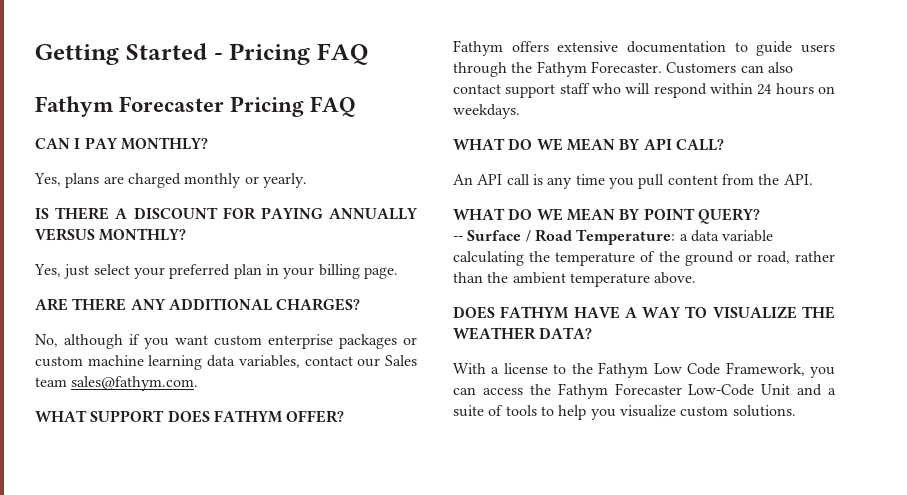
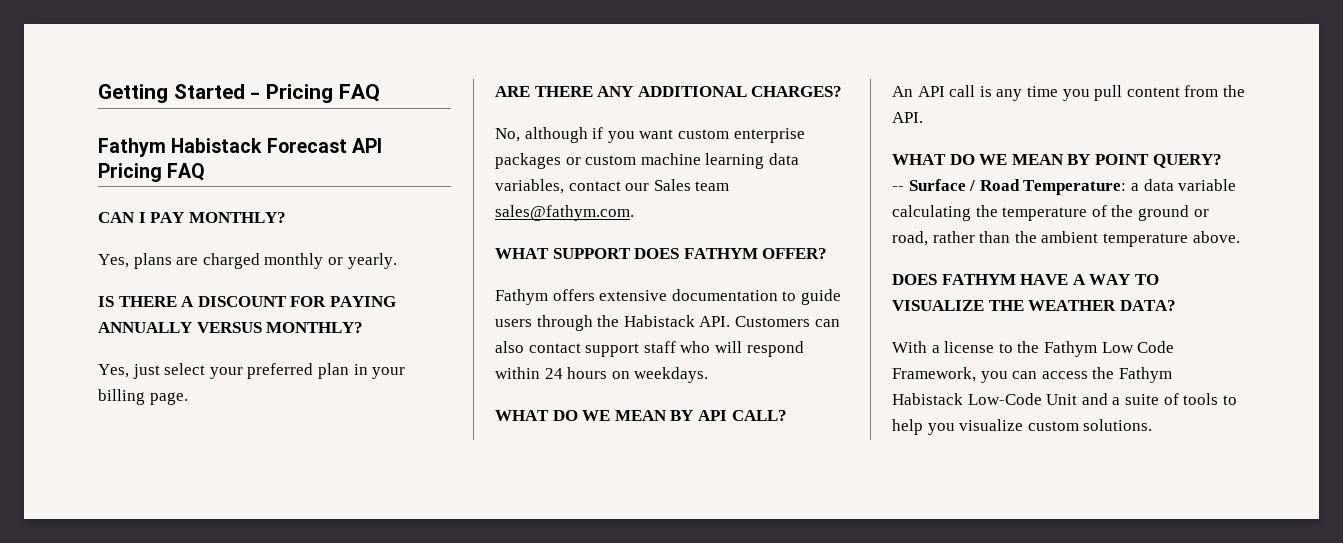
[119,96,225,112] Forecaster -> [171,138,382,153] Habistack Forecast API
[536,61,662,77] Fathym Forecaster. -> [623,315,731,327] Habistack API.
[614,383,682,395] Forecaster -> [892,393,963,405] Habistack

